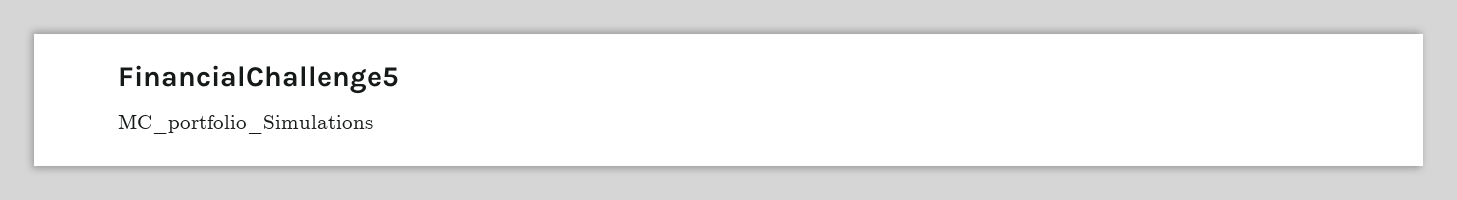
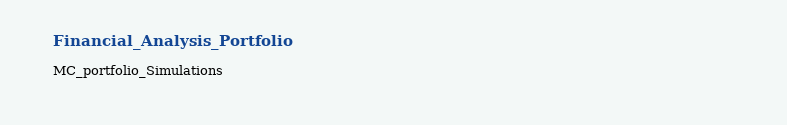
[118,65,399,94] FinancialChallenge5 -> [53,35,293,50] Financial_Analysis_Portfolio

